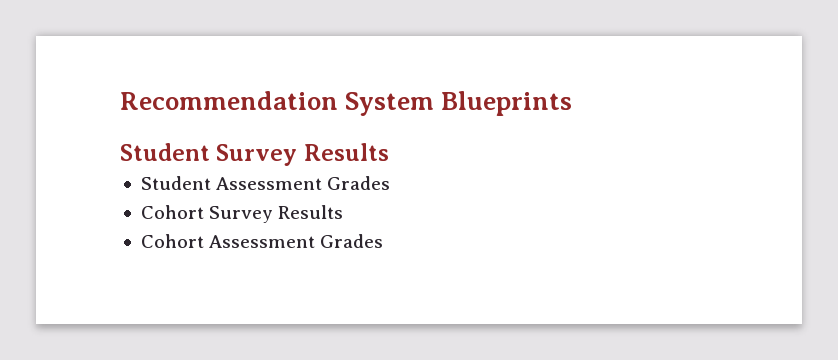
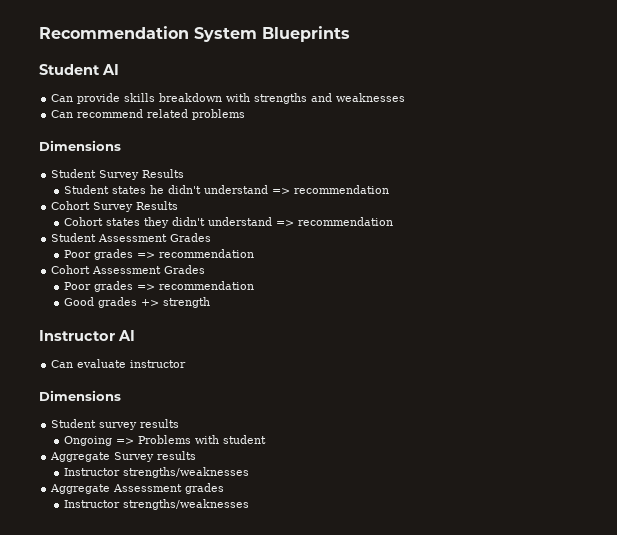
[216,143,389,166] [140,176,391,190] [140,205,344,223] [140,234,384,248] Survey Results // Student Assessment Grades // Cohort Survey Results // Cohort Assessment Grades -> [102,64,119,75] [51,93,406,104] [51,109,246,120] [39,140,121,151] [51,169,185,180] [63,185,389,194] [51,201,179,212] [63,217,393,228] [51,233,212,242] [63,249,254,260] [51,265,206,274] [63,281,254,292] [63,297,210,308] [39,330,135,341] [51,359,187,368] [39,390,121,401] [51,419,180,430] [63,435,266,446] [50,451,197,462] [63,467,249,478] [50,483,225,494] [63,499,249,510] AI // Can provide skills breakdown with strengths and weaknesses // Can recommend related problems // Dimensions // Student Survey Results // Student states he didn't understand => recommendation // Cohort Survey Results // Cohort states they didn't understand => recommendation // Student Assessment Grades // Poor grades => recommendation // Cohort Assessment Grades // Poor grades => recommendation // Good grades +> strength // Instructor AI // Can evaluate instructor // Dimensions // Student survey results // Ongoing => Problems with student // Aggregate Survey results // Instructor strengths/weaknesses // Aggregate Assessment grades // Instructor strengths/weaknesses

